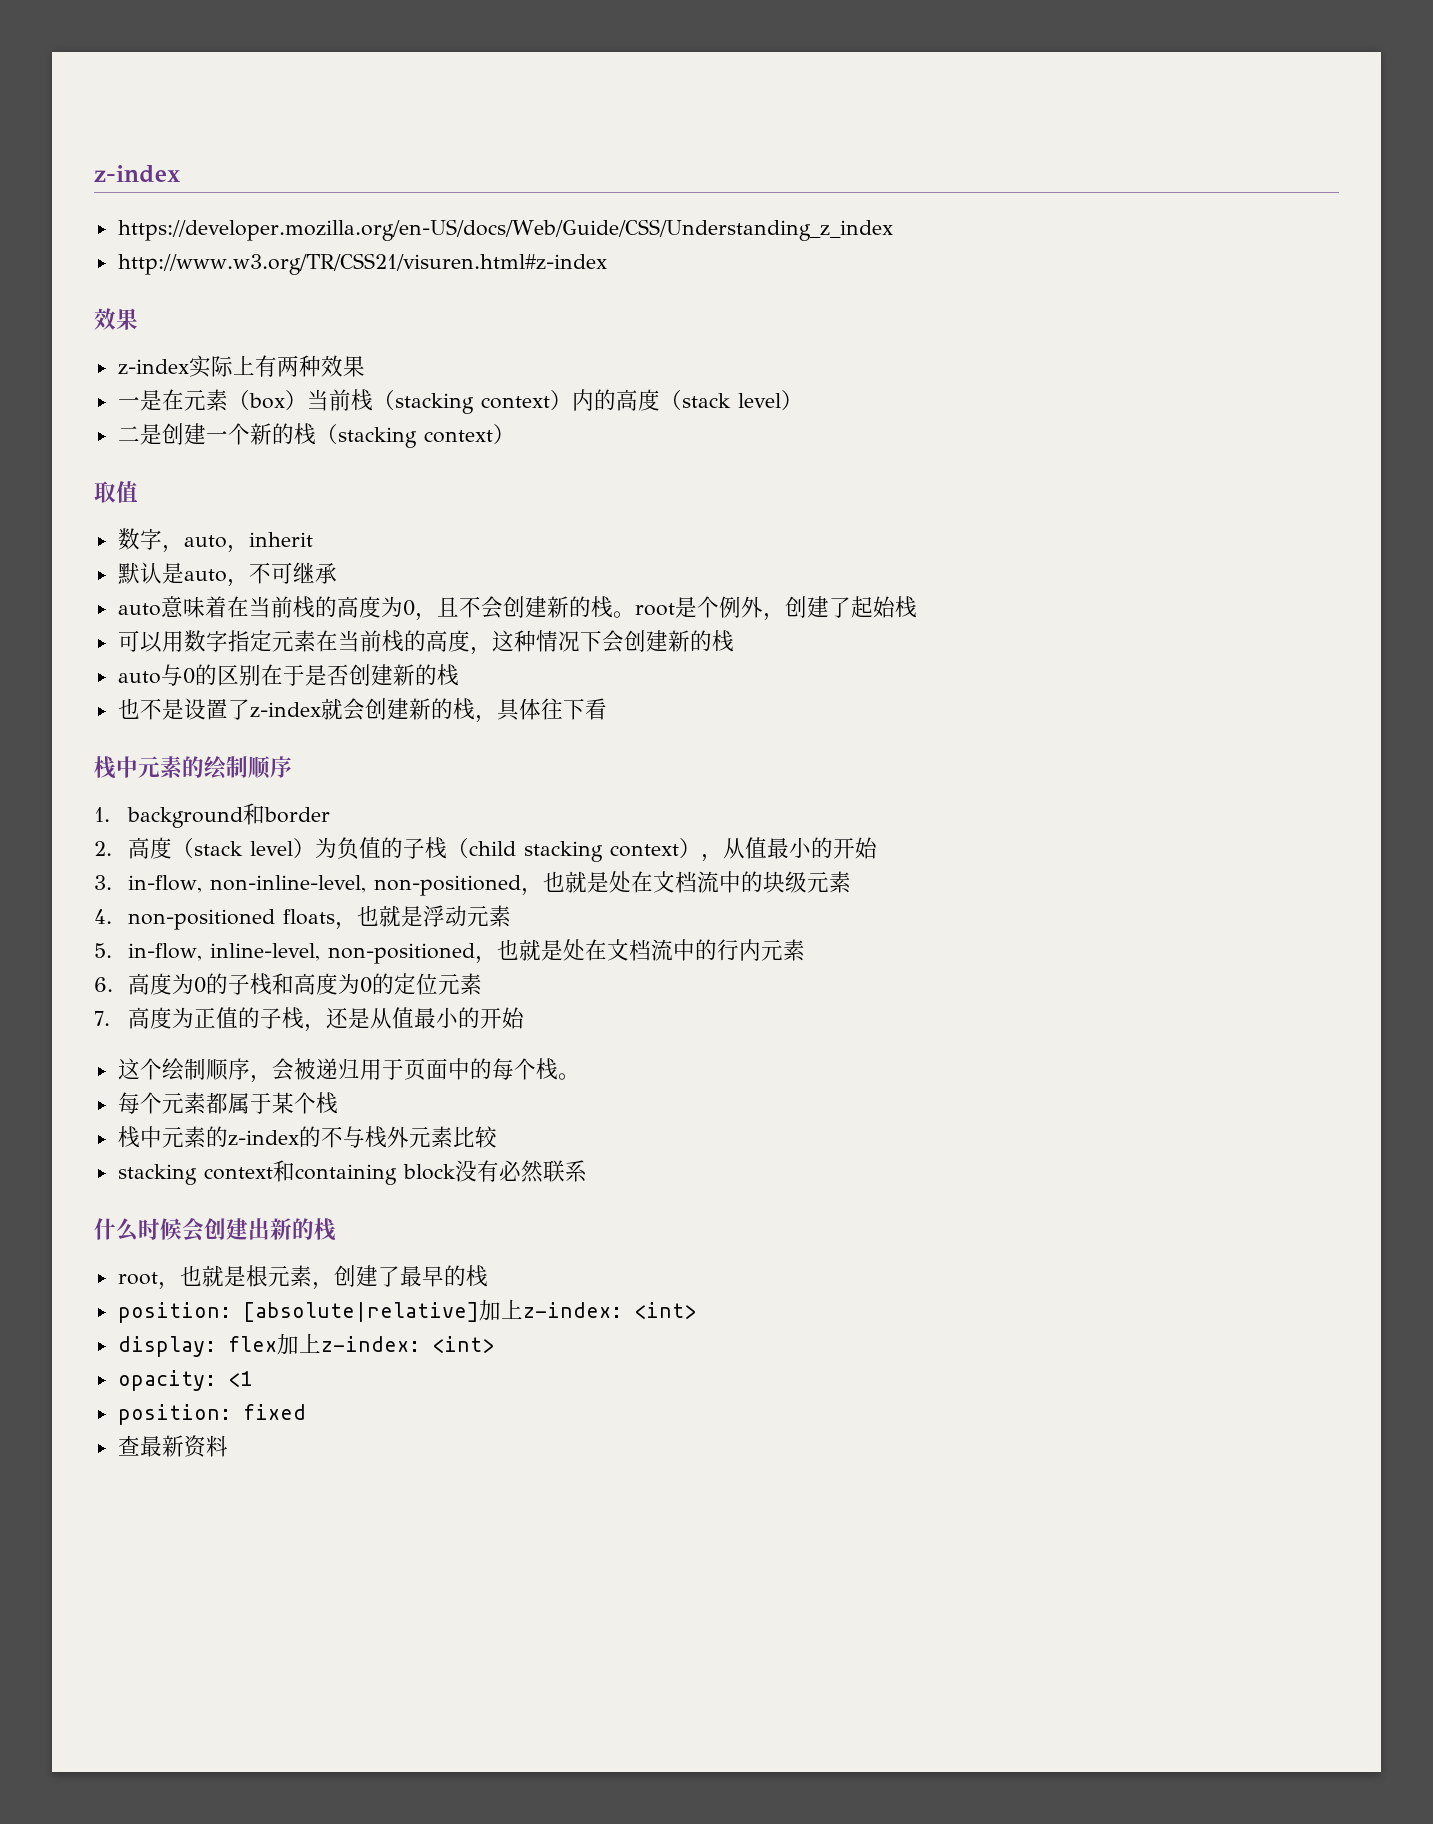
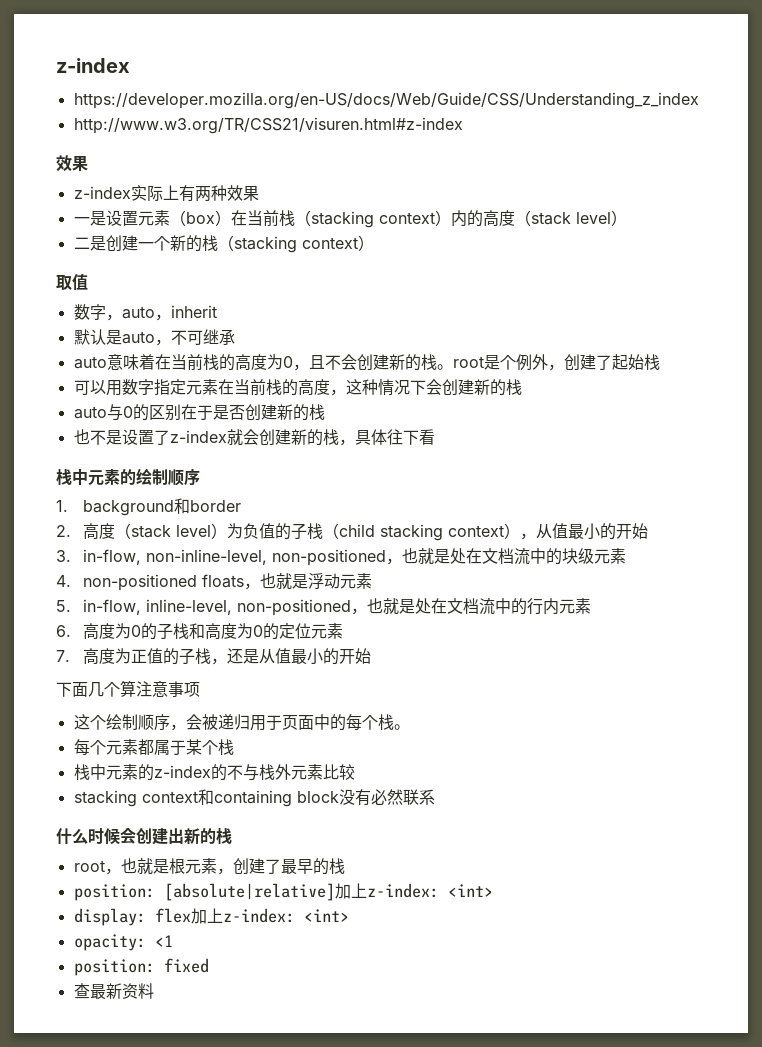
[161,389,184,411] 在 -> [105,210,138,226] 设置
(307, 400) none -> [230,210,247,226] 在
(526, 1018) none -> [56,680,200,697] // 下面几个算注意事项

